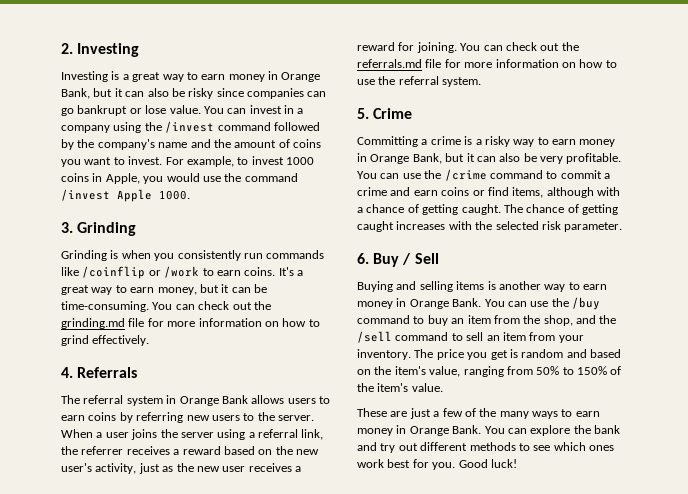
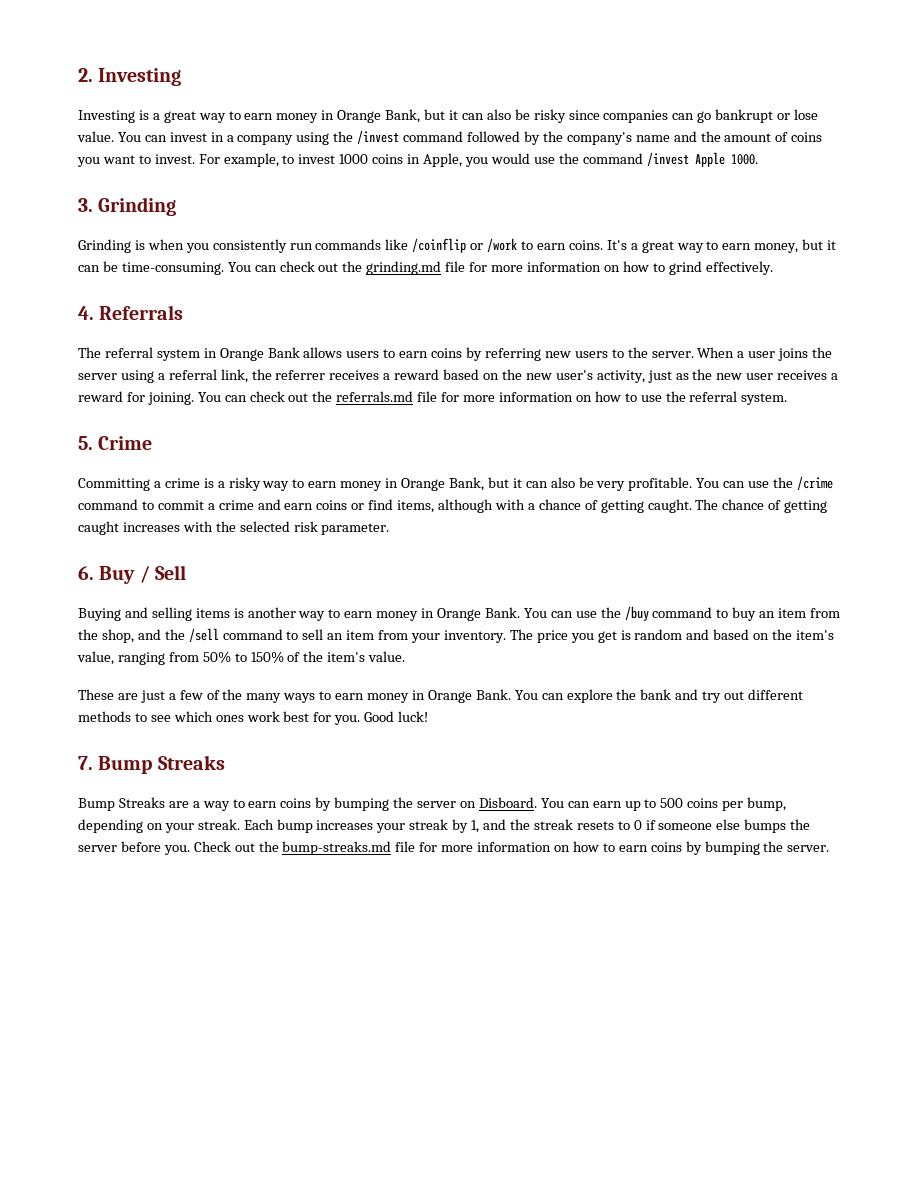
(517, 463) none -> [78,755,225,774] [78,797,787,811] [78,819,811,833] [78,841,830,855] // 7. Bump Streaks // Bump Streaks are a way to earn coins by bumping the server on Disboard. You can earn up to 500 coins per bump, depending on your streak. Each bump increases your streak by 1, and the streak resets to 0 if someone else bumps the server before you. Check out the bump-streaks.md file for more information on how to earn coins by bumping the server.

